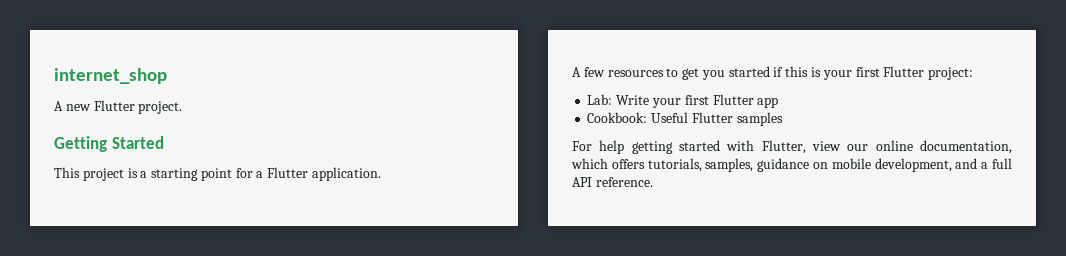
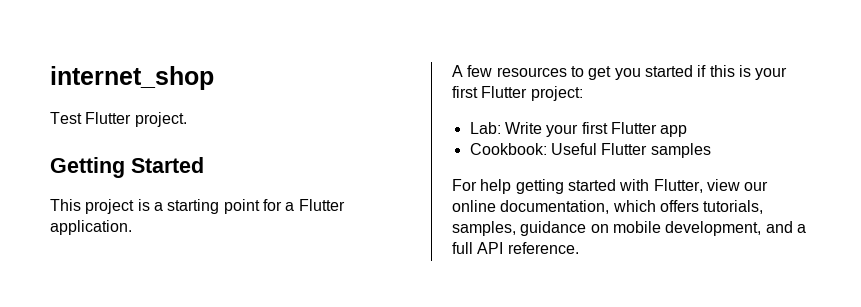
[54,101,91,111] A new -> [50,112,82,124] Test

